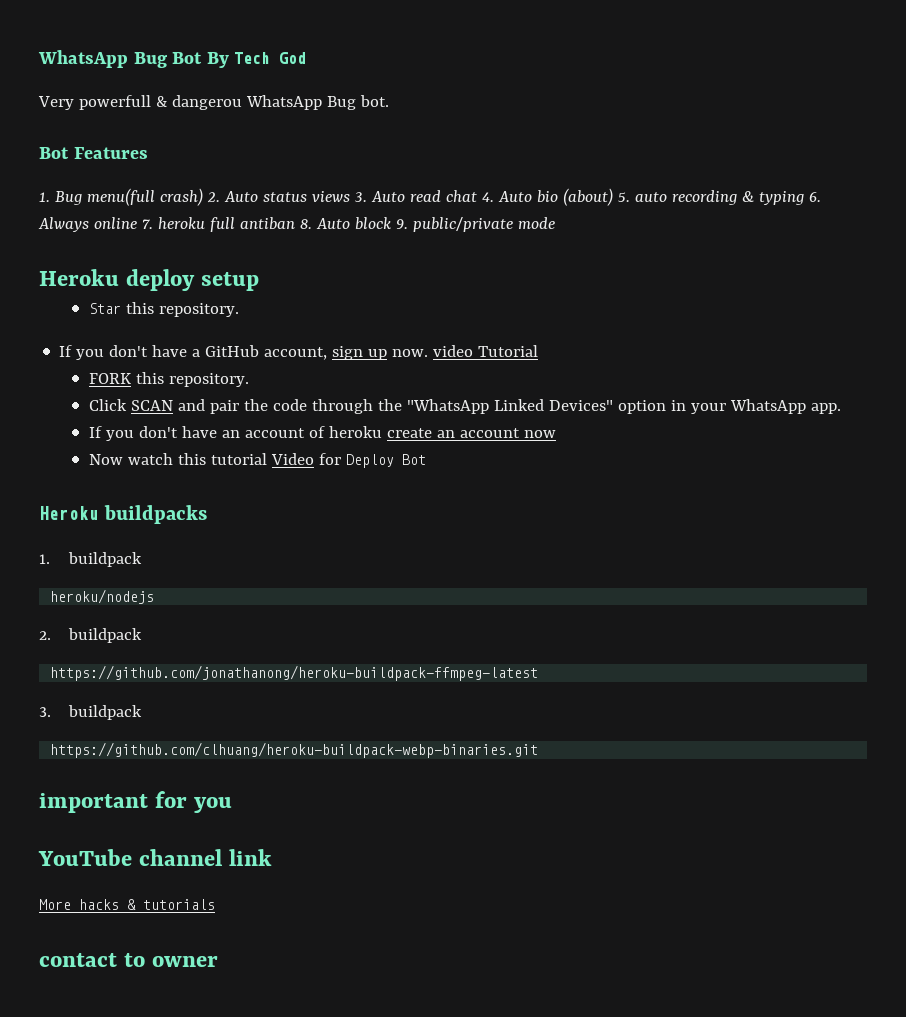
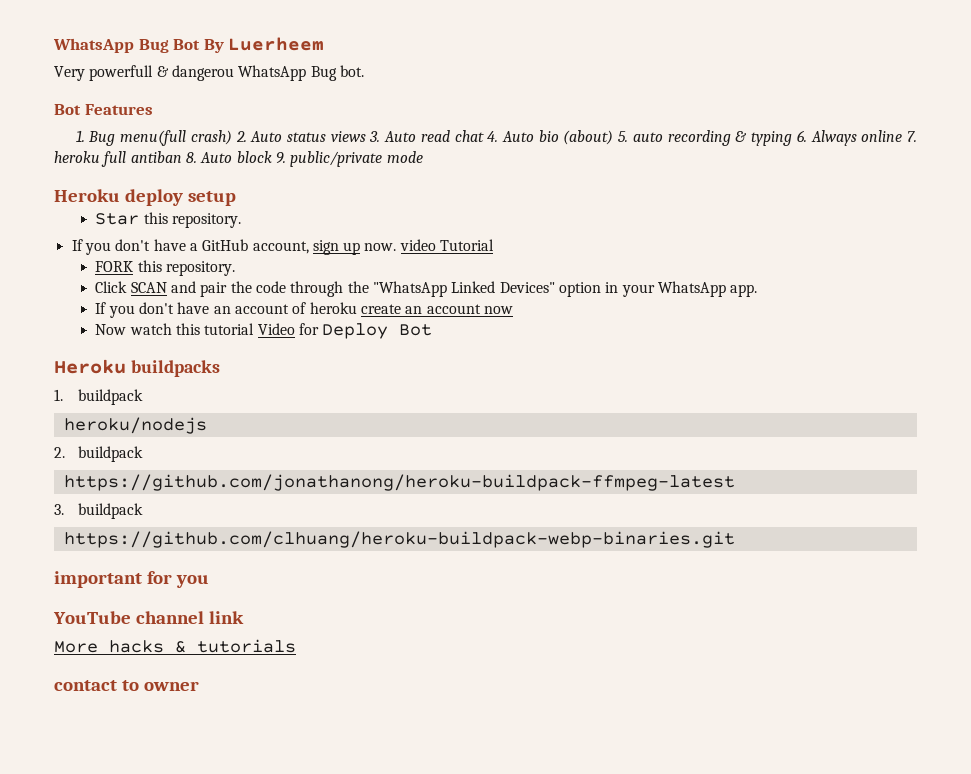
[234,52,307,64] Tech God -> [228,37,325,51] Luerheem

